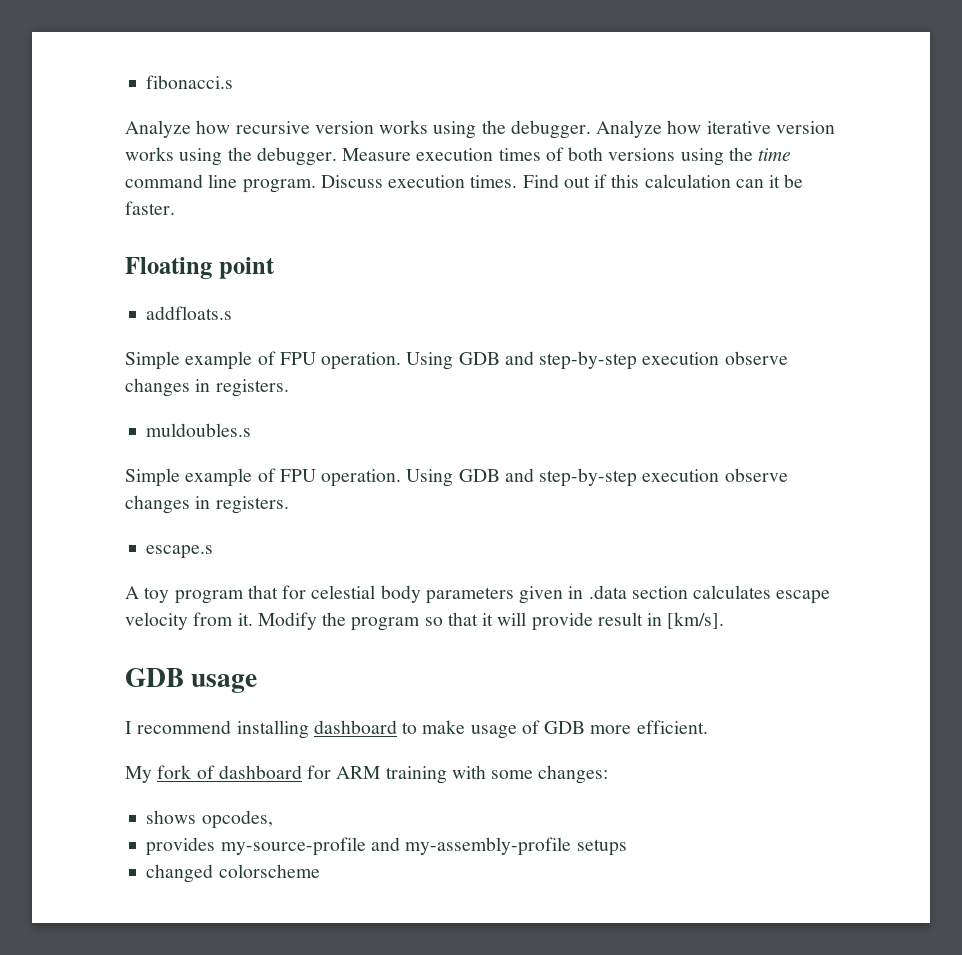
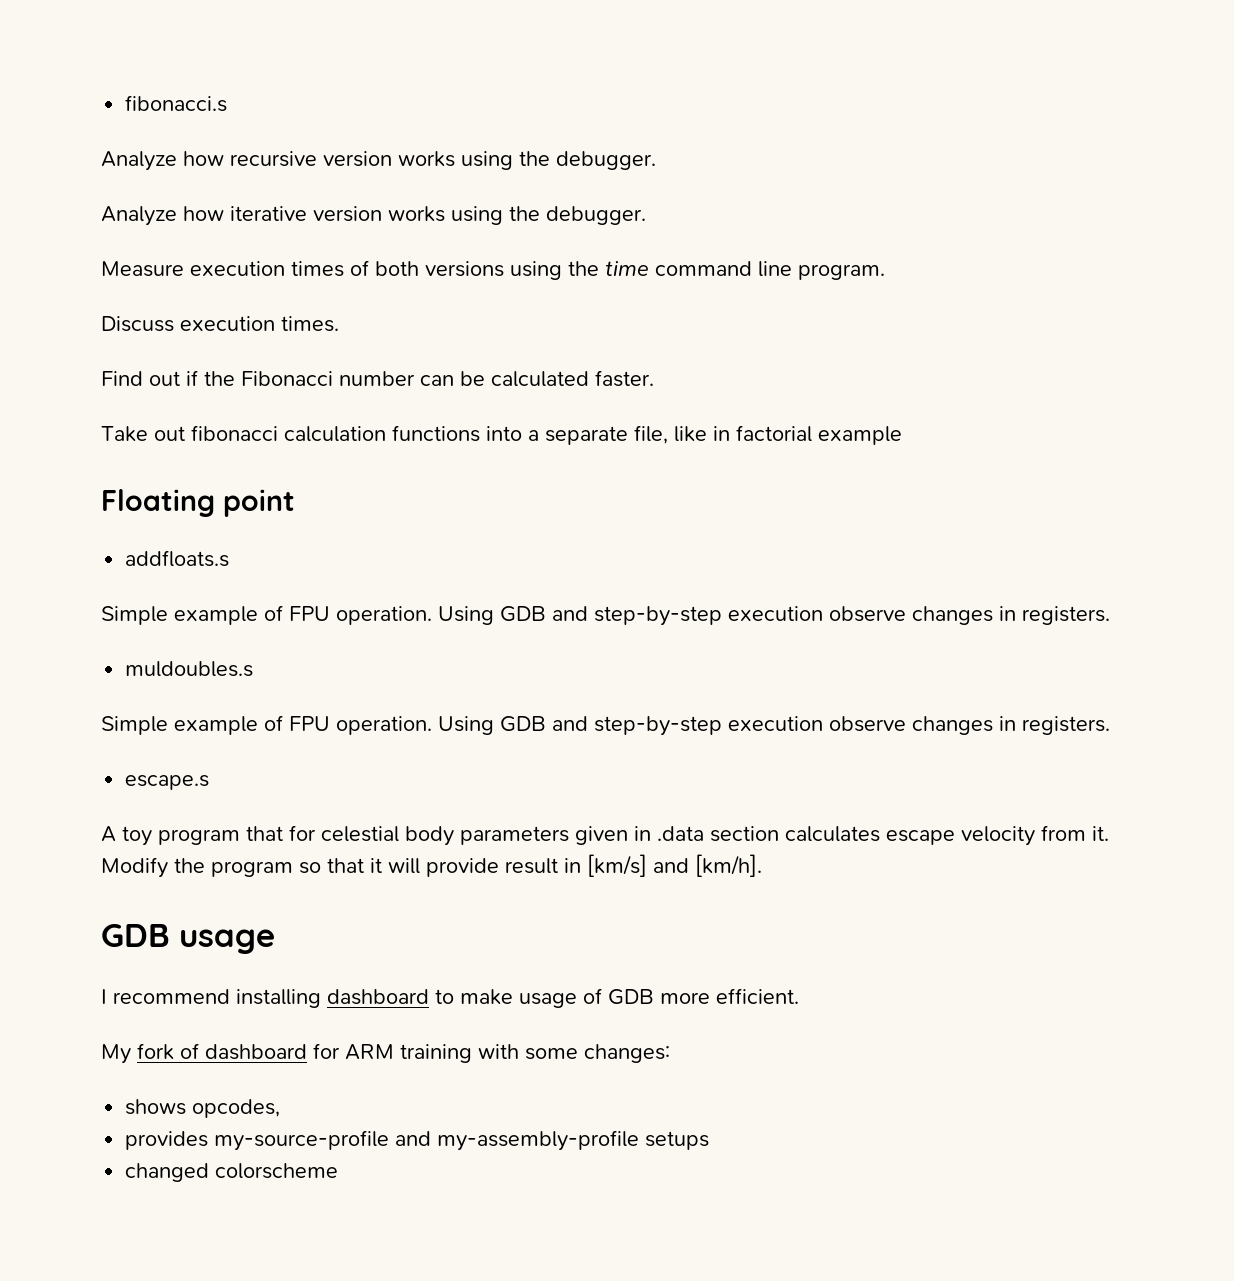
(591, 129) none -> (656, 160) //
(337, 156) none -> (646, 215) //
(316, 186) none -> (885, 272) //
(518, 181) none -> (339, 324) //
[611,174,804,188] [125,201,175,215] this calculation can it be faster. -> [204,370,654,387] [101,425,902,445] the Fibonacci number can be calculated faster. // Take out fibonacci calculation functions into a separate file, like in factorial example
[667,612,725,629] [km/s]. -> [587,854,762,877] [km/s] and [km/h].

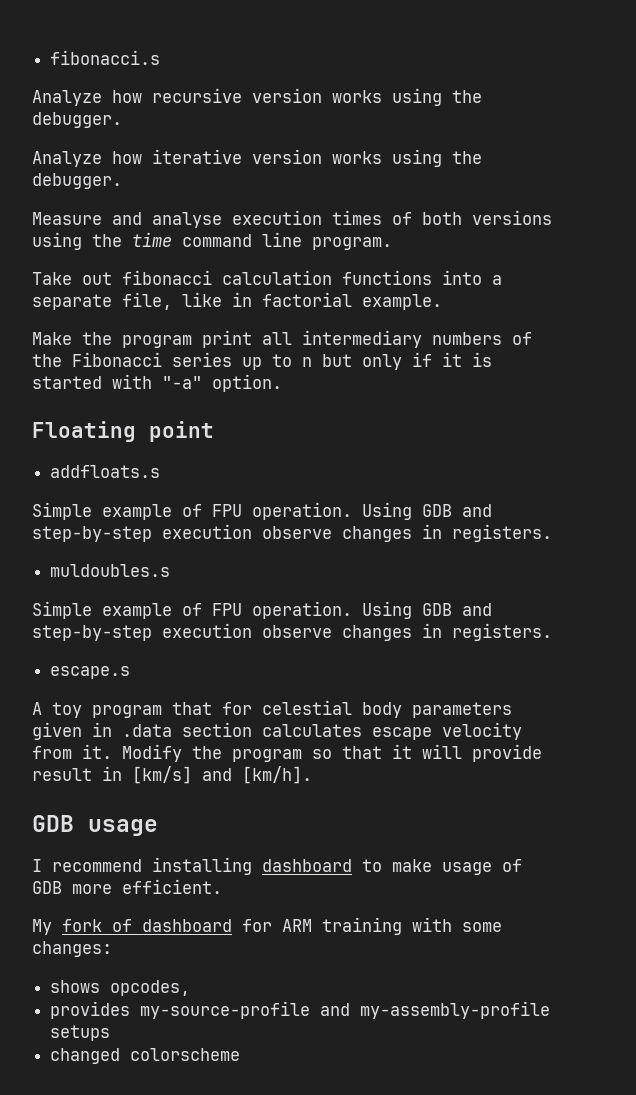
(184, 269) none -> [112,212,222,228] and analyse
[101,316,339,332] [101,370,654,387] // Discuss execution times. // Find out if the Fibonacci number can be calculated faster. -> (392, 243) none
[818,426,902,445] example -> [362,294,442,310] [32,330,532,348] [32,352,492,370] [32,374,282,392] example. // Make the program print all intermediary numbers of the Fibonacci series up to n but only if it is started with "-a" option.

